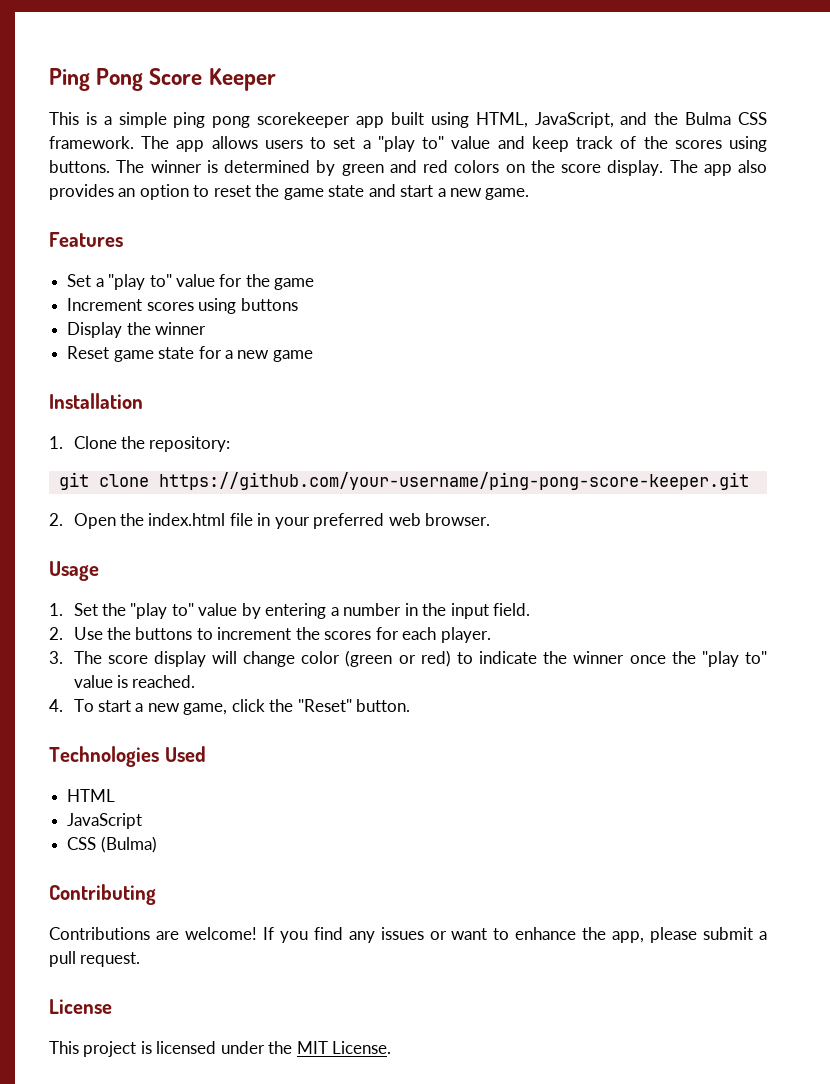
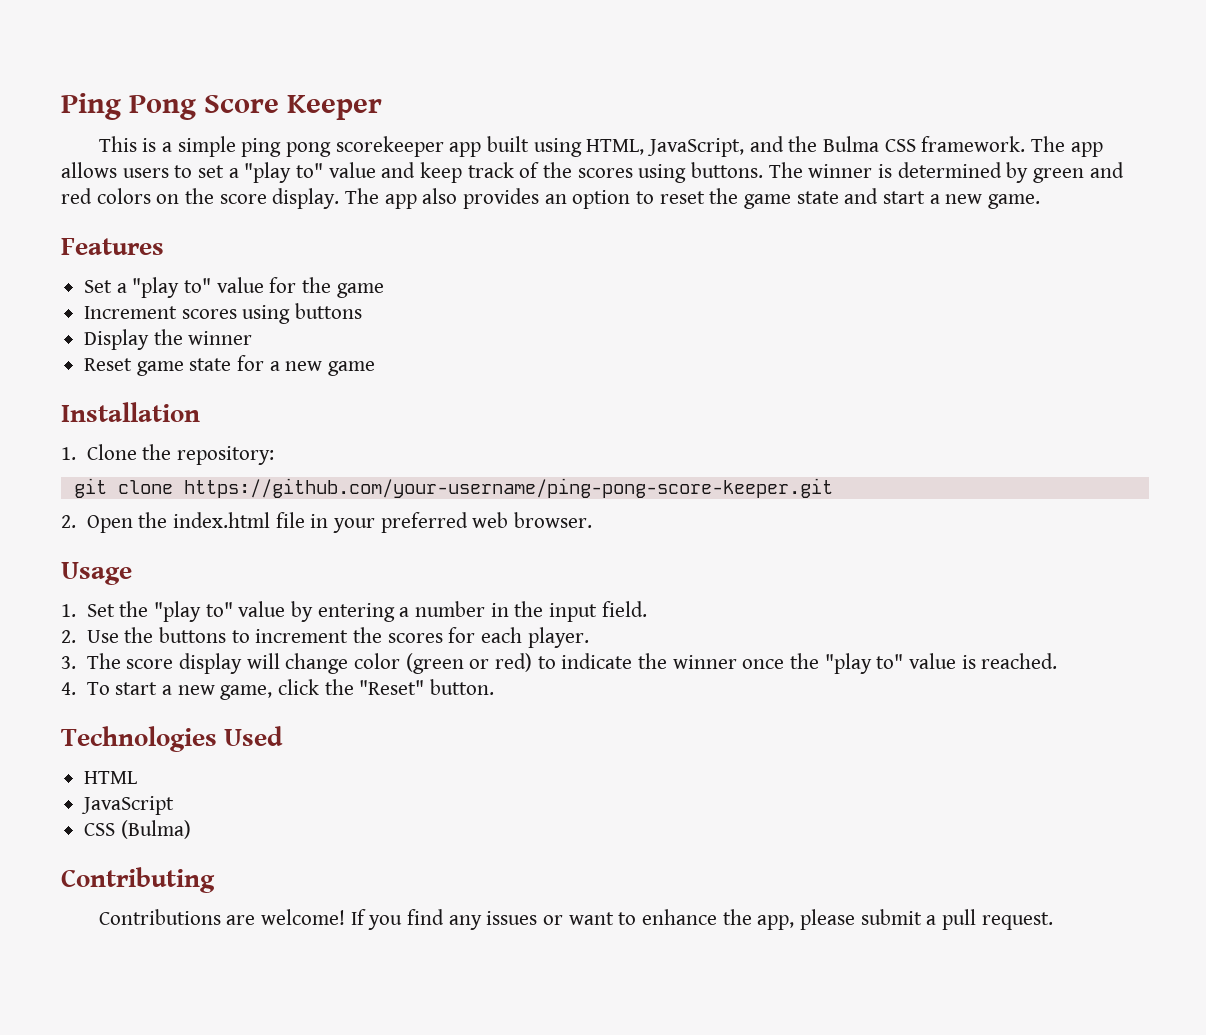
[49,999,112,1014] [49,1041,392,1057] // License // This project is licensed under the MIT License. -> (1053, 921) none

